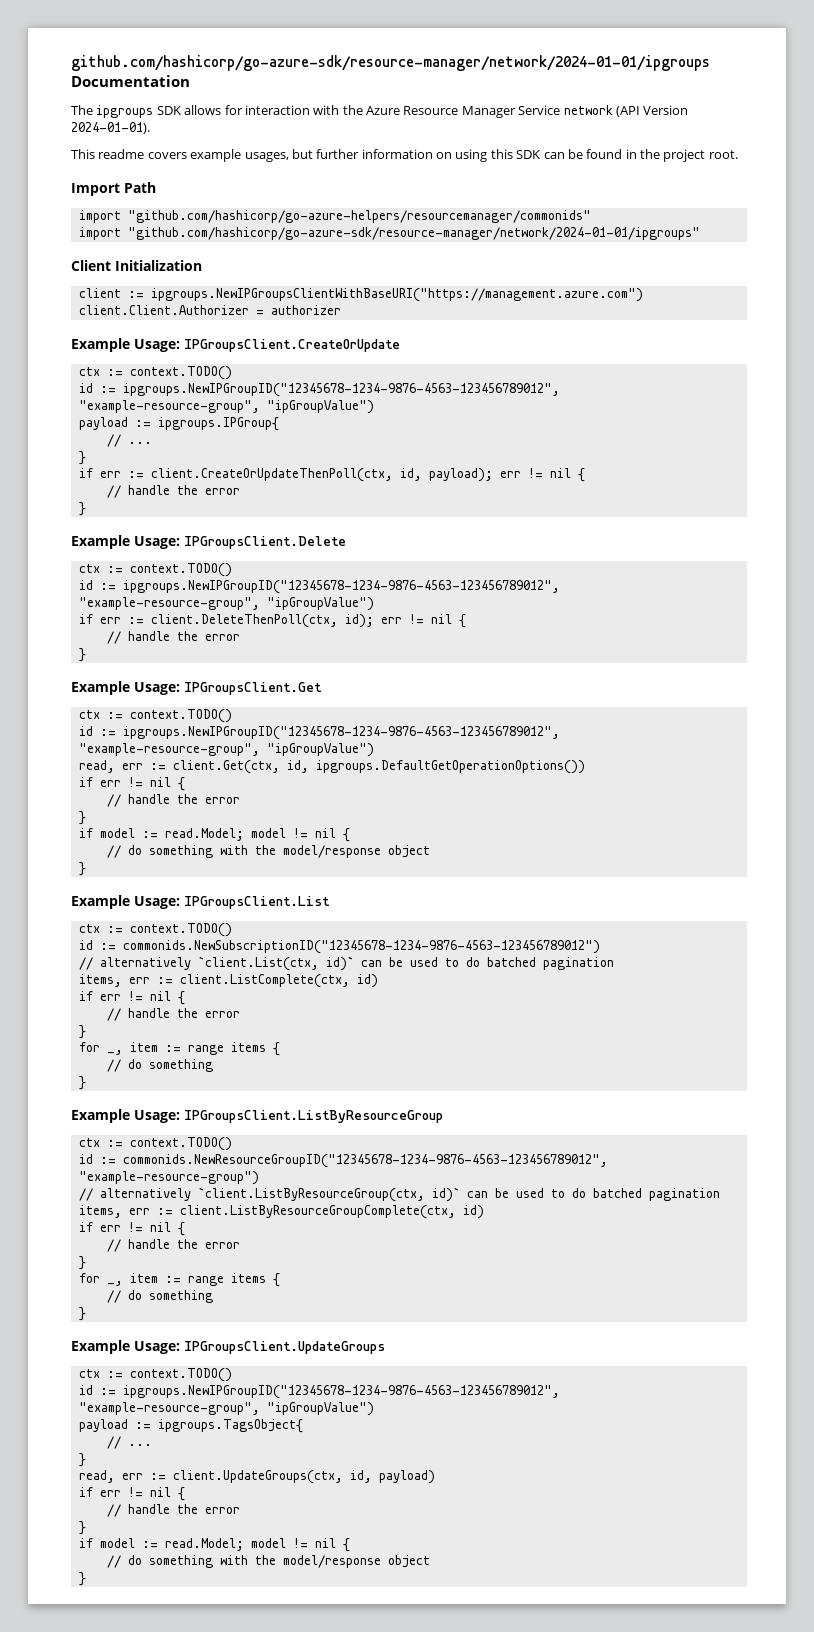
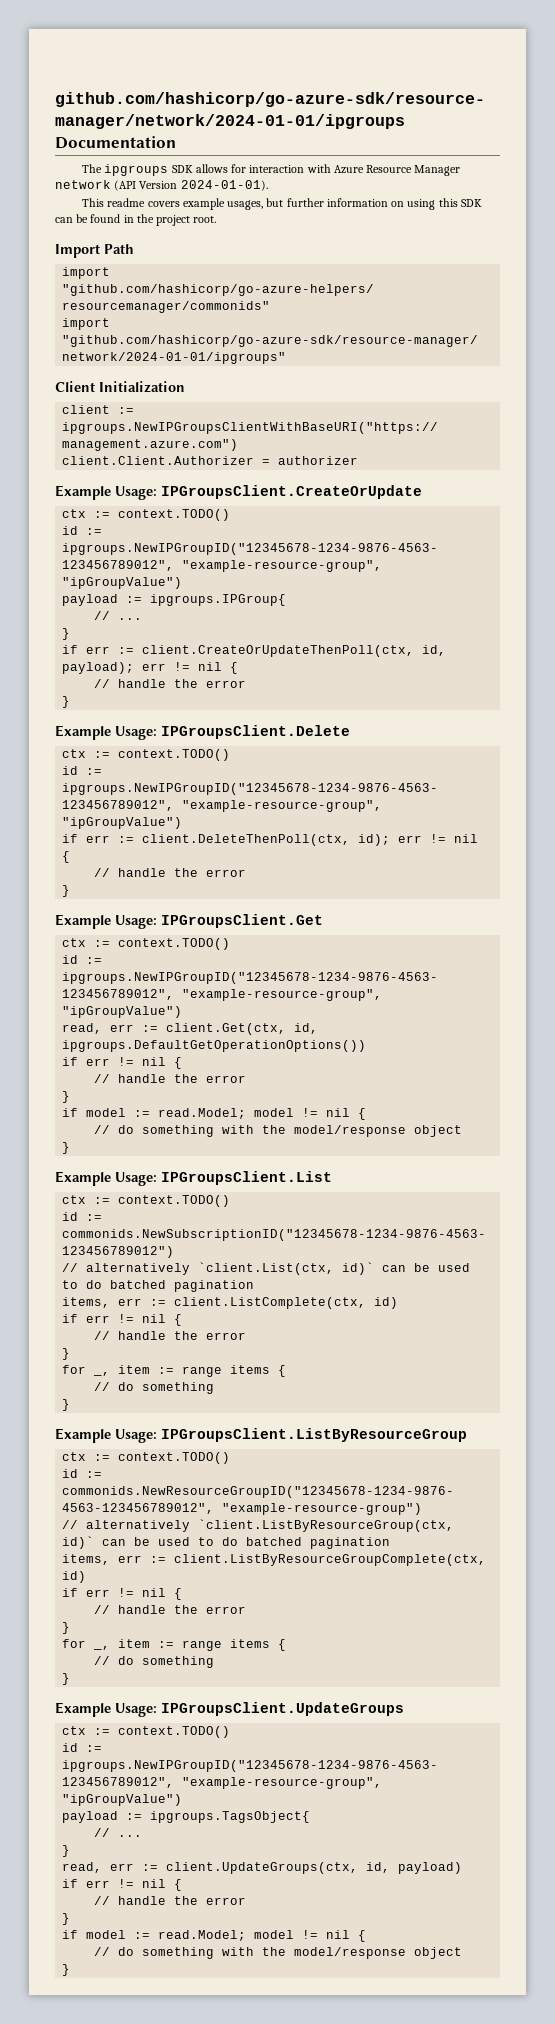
[342,105,363,115] the -> (331, 168) none
[518,105,561,115] Service -> (461, 170) none

